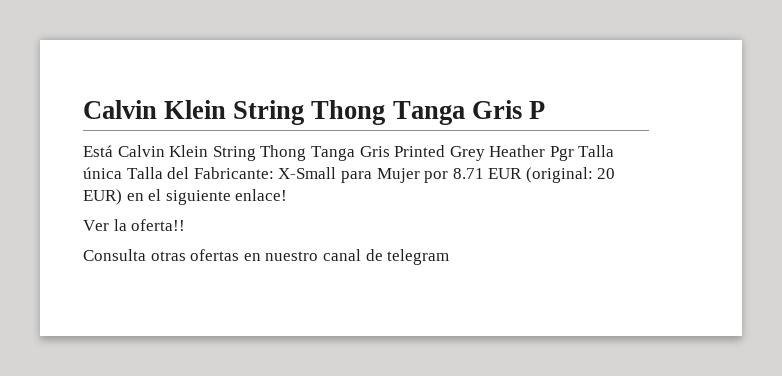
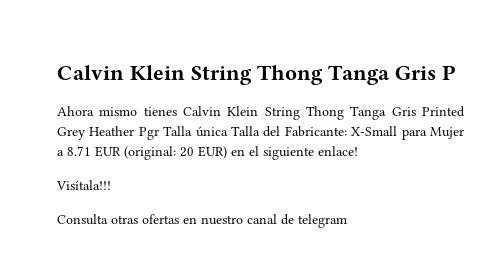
[83,145,113,157] Está -> [57,106,177,116] Ahora mismo tienes
[424,171,449,183] por -> [57,150,64,156] a
[83,219,186,231] Ver la oferta!! -> [56,180,111,190] Visítala!!!

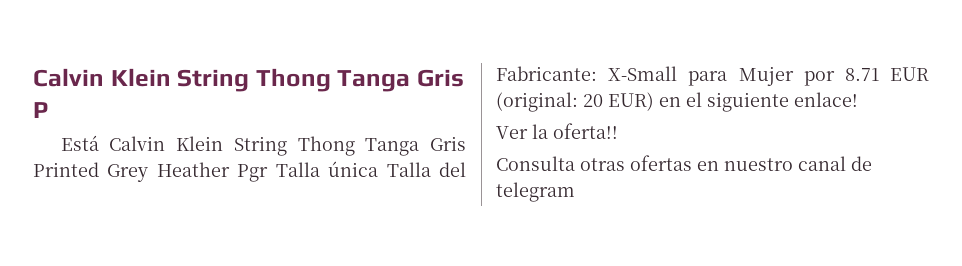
[57,106,177,116] Ahora mismo tienes -> [60,135,99,151] Está
[57,150,64,156] a -> [803,71,835,86] por
[56,180,111,190] Visítala!!! -> [496,123,618,139] Ver la oferta!!

